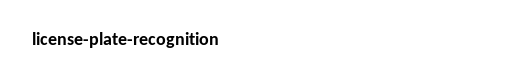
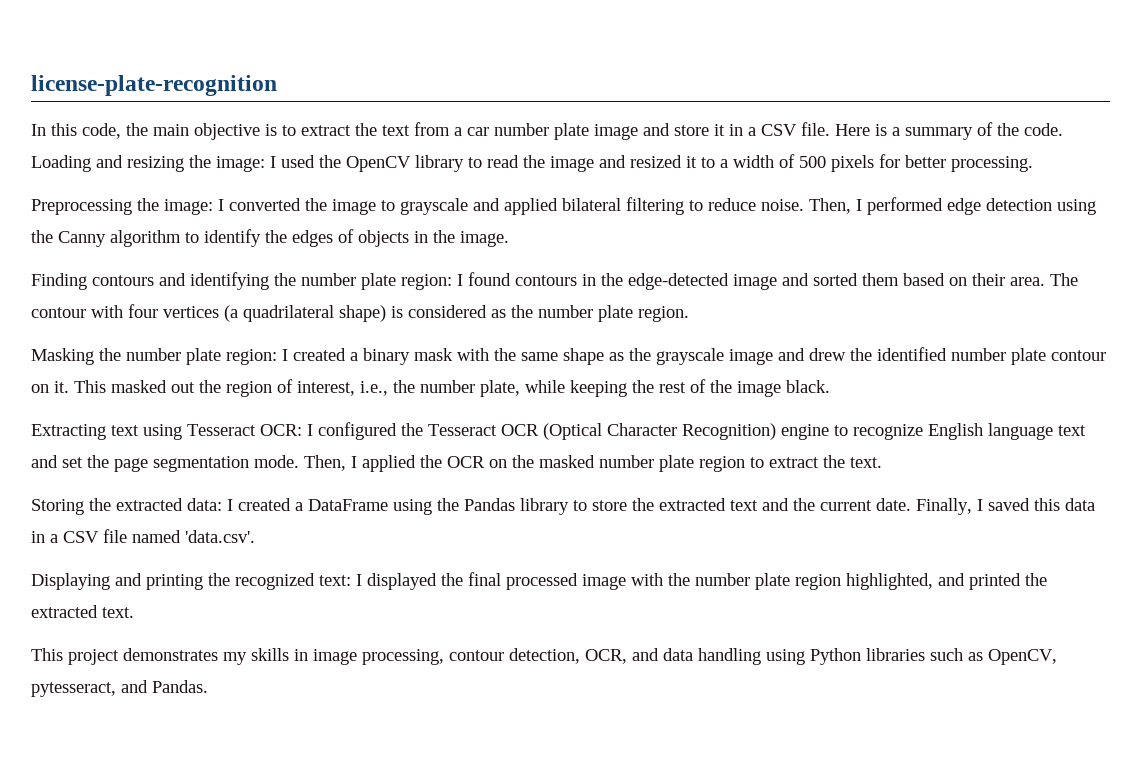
(219, 40) none -> [31,122,1063,140] [31,154,1033,172] [31,197,1096,215] [31,229,509,247] [31,272,1078,290] [31,304,689,322] [31,347,1106,365] [31,379,830,397] [31,422,1086,440] [31,455,882,472] [31,498,1095,515] [31,529,255,543] [31,572,1047,590] [31,605,134,618] [31,648,1057,665] [31,680,208,697] // In this code, the main objective is to extract the text from a car number plate image and store it in a CSV file. Here is a summary of the code. Loading and resizing the image: I used the OpenCV library to read the image and resized it to a width of 500 pixels for better processing. // Preprocessing the image: I converted the image to grayscale and applied bilateral filtering to reduce noise. Then, I performed edge detection using the Canny algorithm to identify the edges of objects in the image. // Finding contours and identifying the number plate region: I found contours in the edge-detected image and sorted them based on their area. The contour with four vertices (a quadrilateral shape) is considered as the number plate region. // Masking the number plate region: I created a binary mask with the same shape as the grayscale image and drew the identified number plate contour on it. This masked out the region of interest, i.e., the number plate, while keeping the rest of the image black. // Extracting text using Tesseract OCR: I configured the Tesseract OCR (Optical Character Recognition) engine to recognize English language text and set the page segmentation mode. Then, I applied the OCR on the masked number plate region to extract the text. // Storing the extracted data: I created a DataFrame using the Pandas library to store the extracted text and the current date. Finally, I saved this data in a CSV file named 'data.csv'. // Displaying and printing the recognized text: I displayed the final processed image with the number plate region highlighted, and printed the extracted text. // This project demonstrates my skills in image processing, contour detection, OCR, and data handling using Python libraries such as OpenCV, pytesseract, and Pandas.

